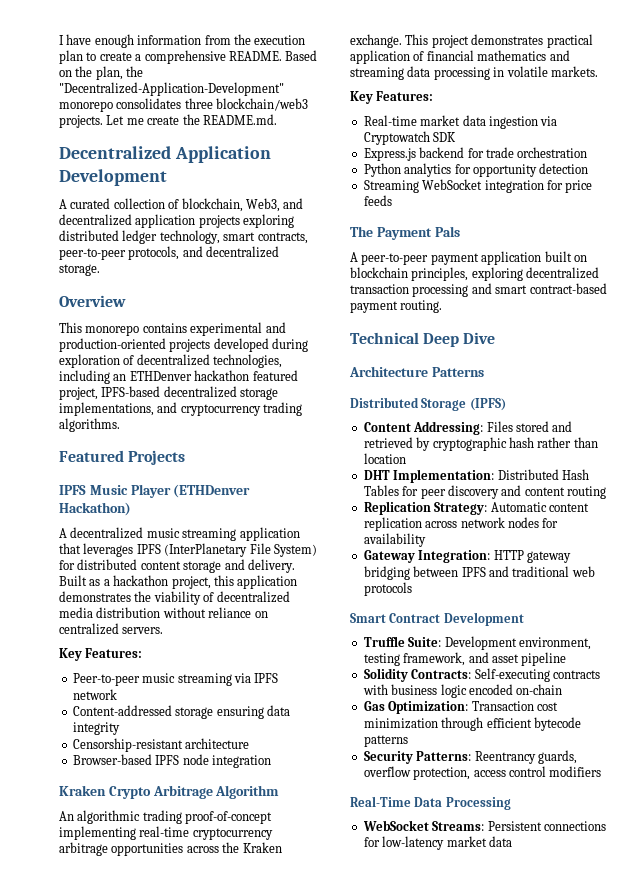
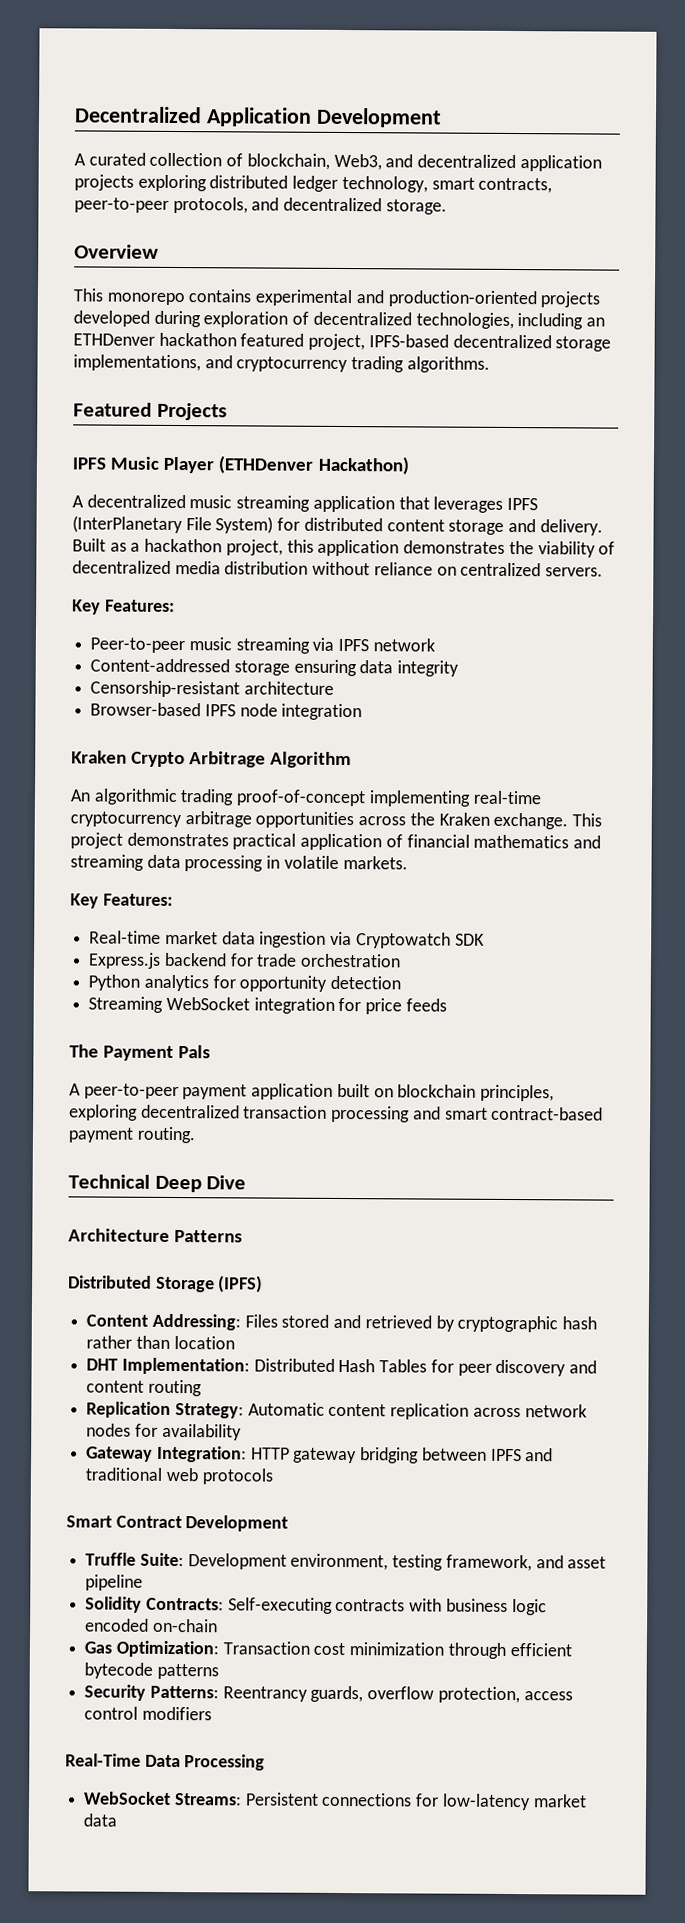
[59,34,306,48] [59,50,318,64] [59,66,144,80] [59,82,284,96] [59,98,309,112] [59,114,277,128] I have enough information from the execution plan to create a comprehensive README. Based on the plan, the "Decentralized-Application-Development" monorepo consolidates three blockchain/web3 projects. Let me create the README.md. // -> (74, 115) none

